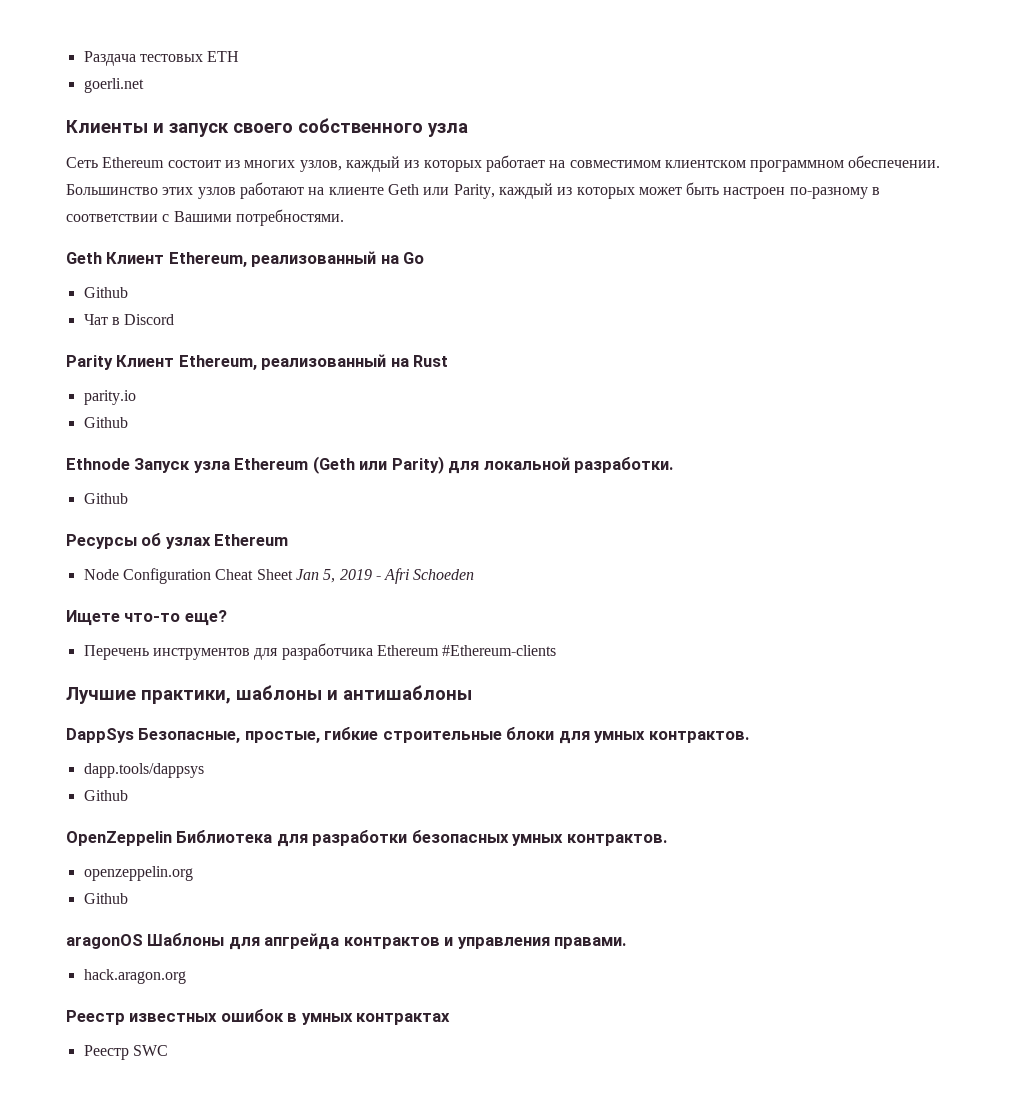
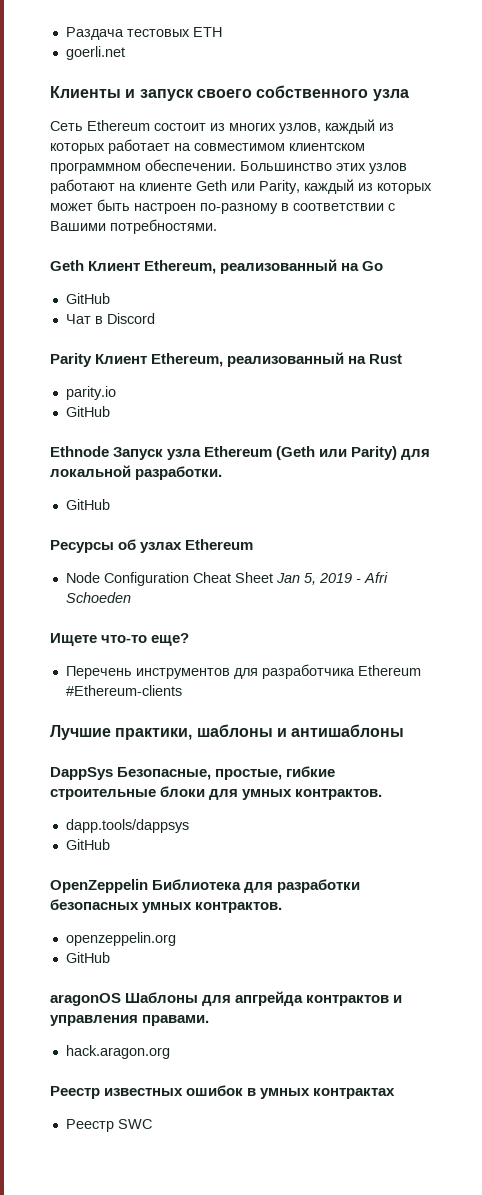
[83,287,128,298] Github -> [65,293,110,304] GitHub
[83,417,128,428] Github -> [65,406,110,417] GitHub
[83,493,128,504] Github -> [65,499,110,510] GitHub
[83,790,128,801] Github -> [65,839,110,850] GitHub
[83,893,128,904] Github -> [65,952,110,963] GitHub

